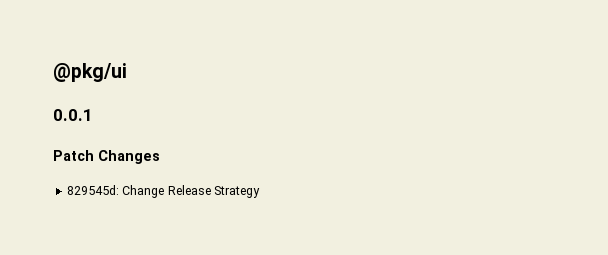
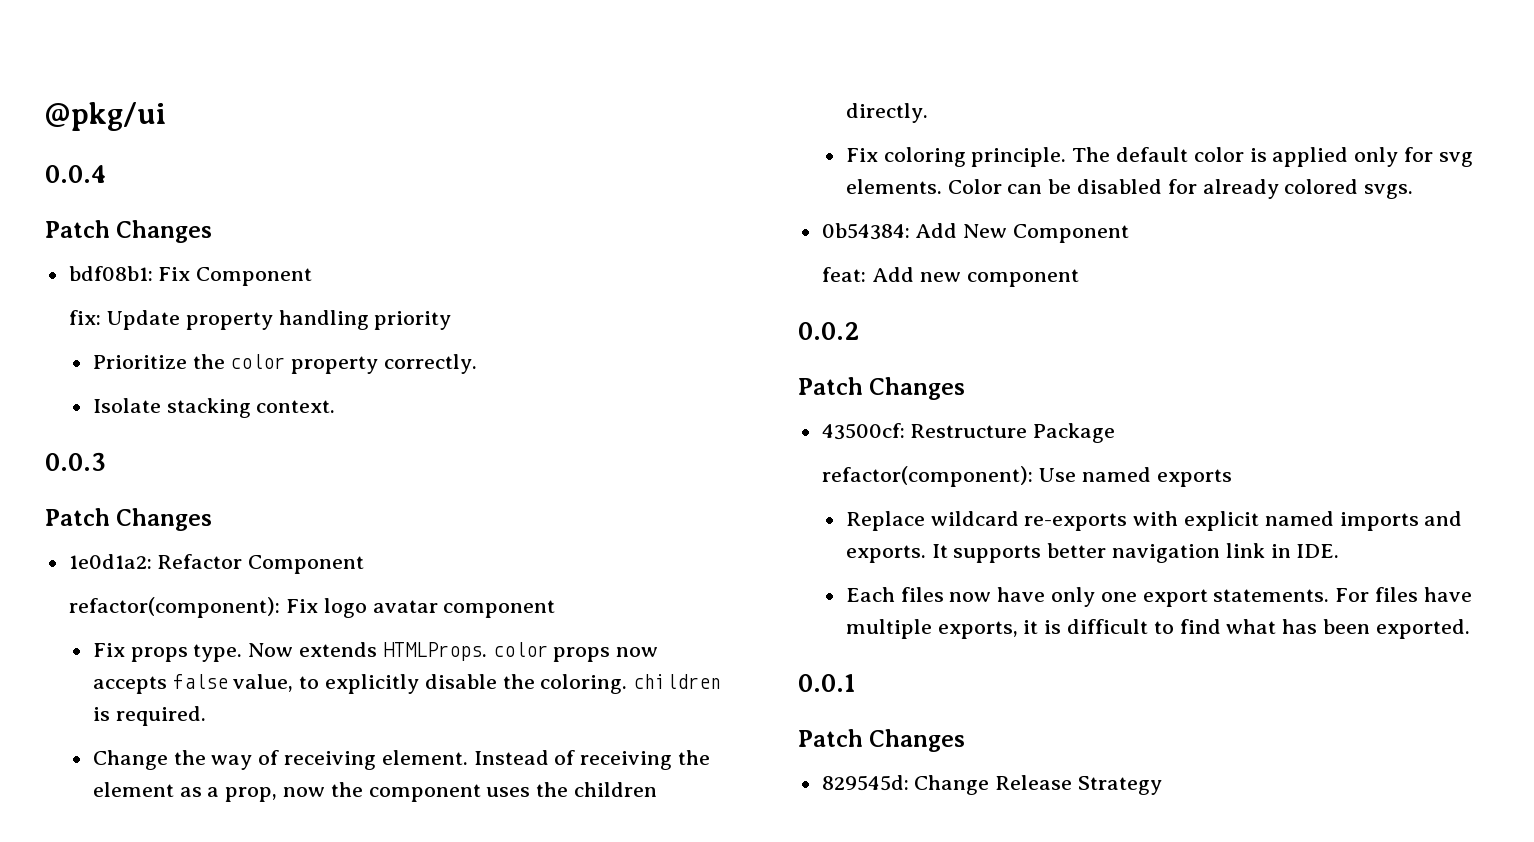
(127, 72) none -> [45,165,107,183] [45,220,213,243] [68,266,313,286] [69,310,452,330] [92,354,477,374] [92,398,336,418] [45,452,106,471] [45,508,213,531] [68,554,365,574] [69,597,556,618] [92,642,659,662] [92,674,722,694] [92,706,206,726] [92,750,710,770] [92,782,657,802] [845,103,928,123] [845,147,1473,167] [845,179,1414,199] [821,223,1130,243] [822,267,1079,287] [798,322,859,340] [798,377,966,400] [821,423,1116,443] [822,466,1232,487] [845,511,1463,531] [845,543,1340,563] [845,587,1472,607] [845,619,1470,639] // 0.0.4 // Patch Changes // bdf08b1: Fix Component // fix: Update property handling priority // Prioritize the color property correctly. // Isolate stacking context. // 0.0.3 // Patch Changes // 1e0d1a2: Refactor Component // refactor(component): Fix logo avatar component // Fix props type. Now extends HTMLProps. color props now accepts false value, to explicitly disable the coloring. children is required. // Change the way of receiving element. Instead of receiving the element as a prop, now the component uses the children directly. // Fix coloring principle. The default color is applied only for svg elements. Color can be disabled for already colored svgs. // 0b54384: Add New Component // feat: Add new component // 0.0.2 // Patch Changes // 43500cf: Restructure Package // refactor(component): Use named exports // Replace wildcard re-exports with explicit named imports and exports. It supports better navigation link in IDE. // Each files now have only one export statements. For files have multiple exports, it is difficult to find what has been exported.

